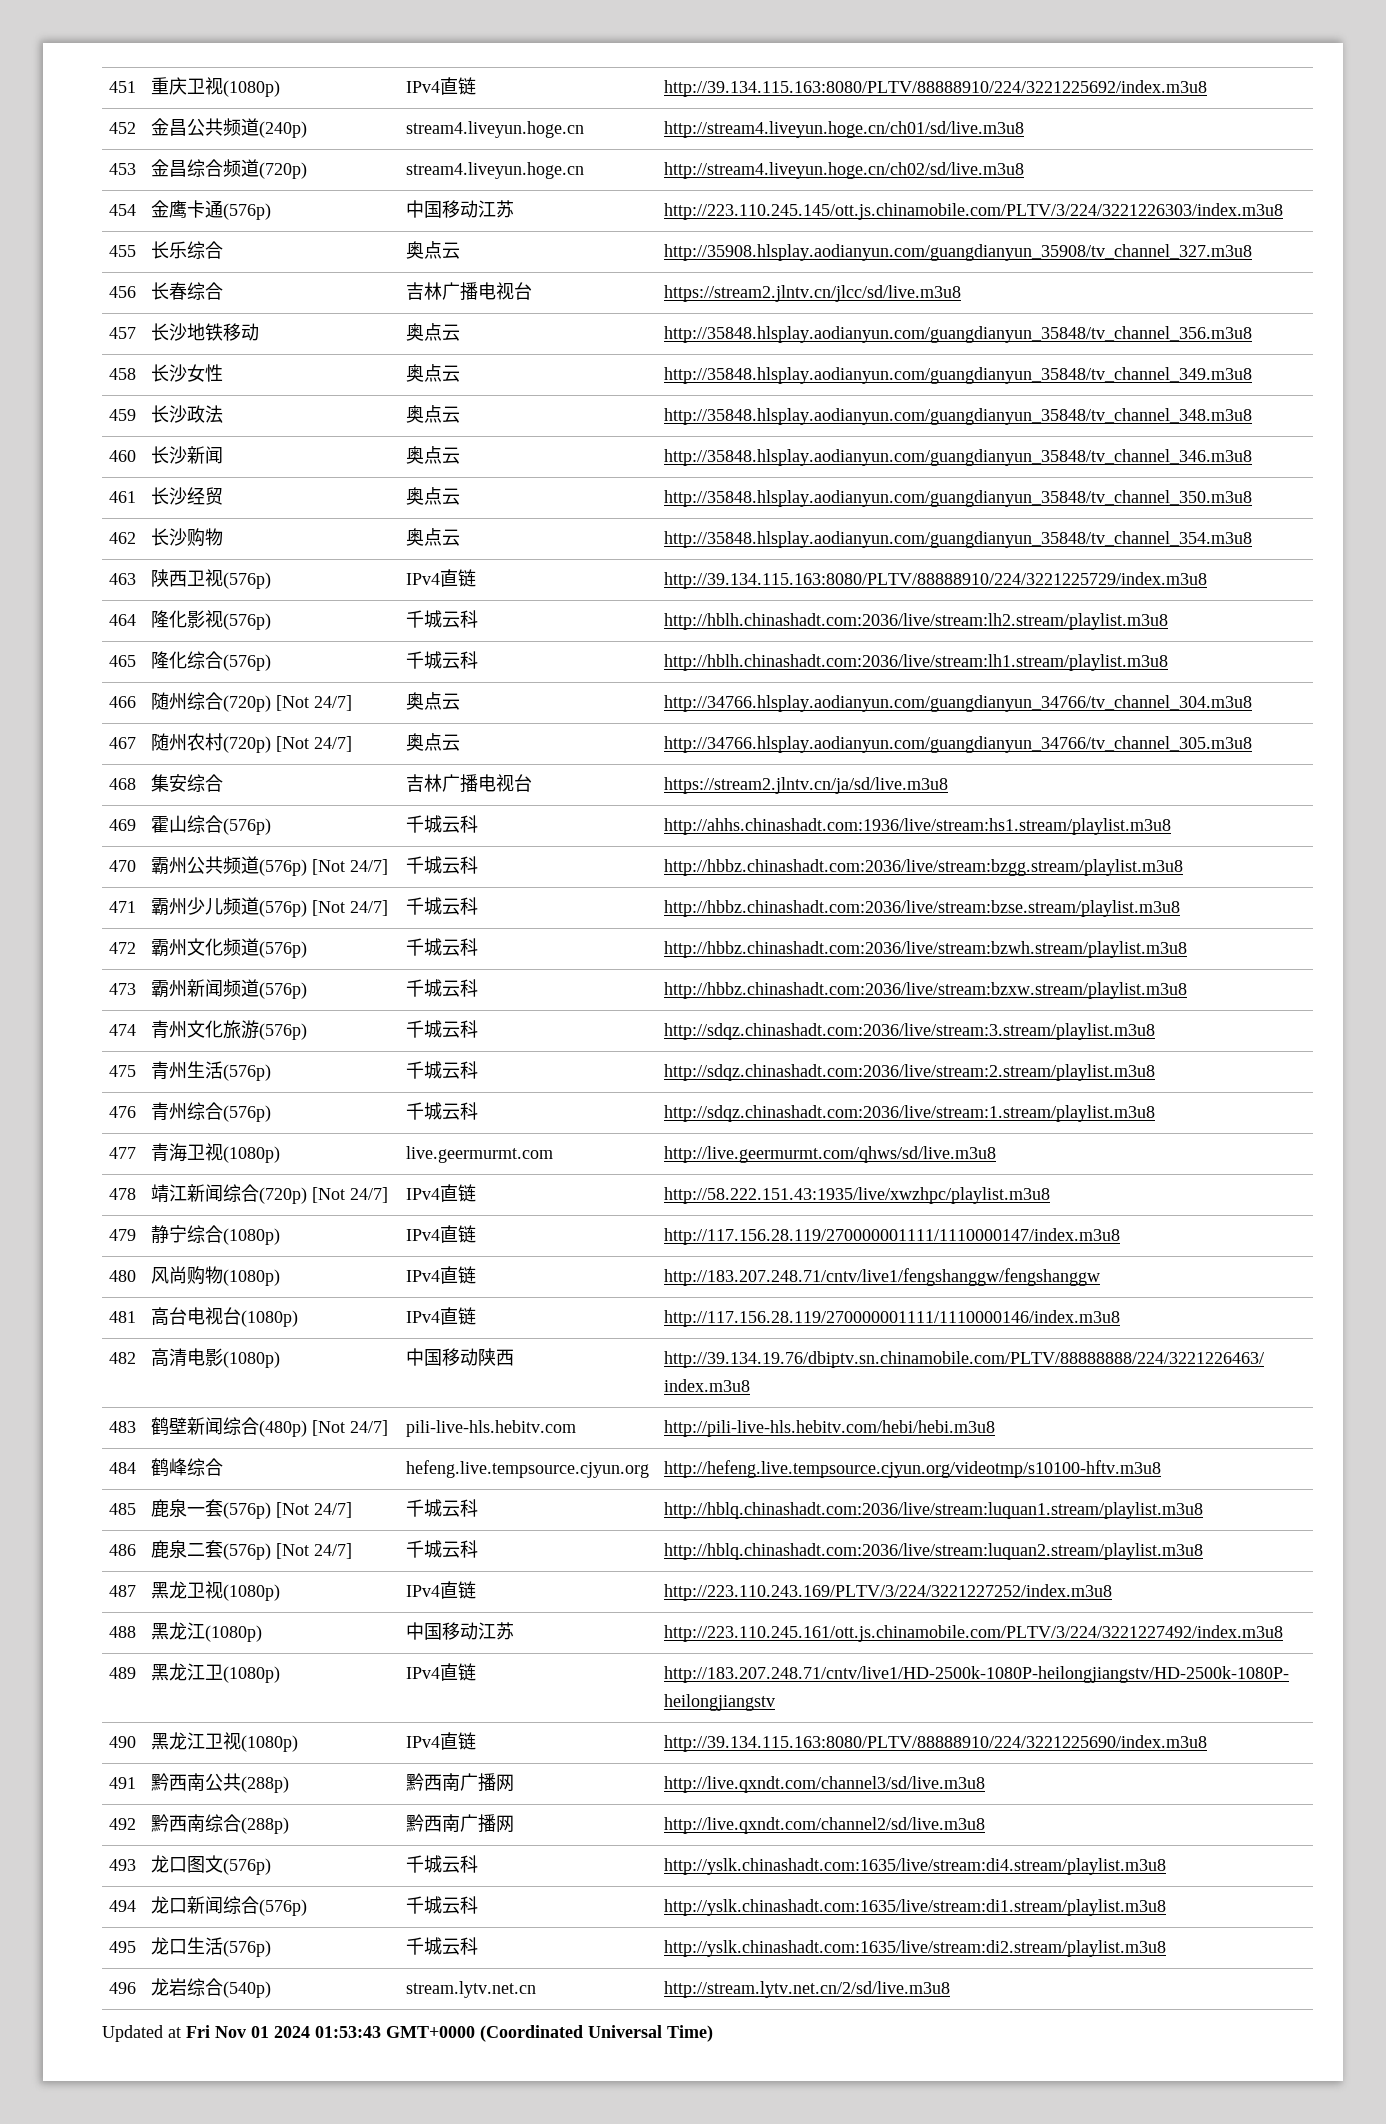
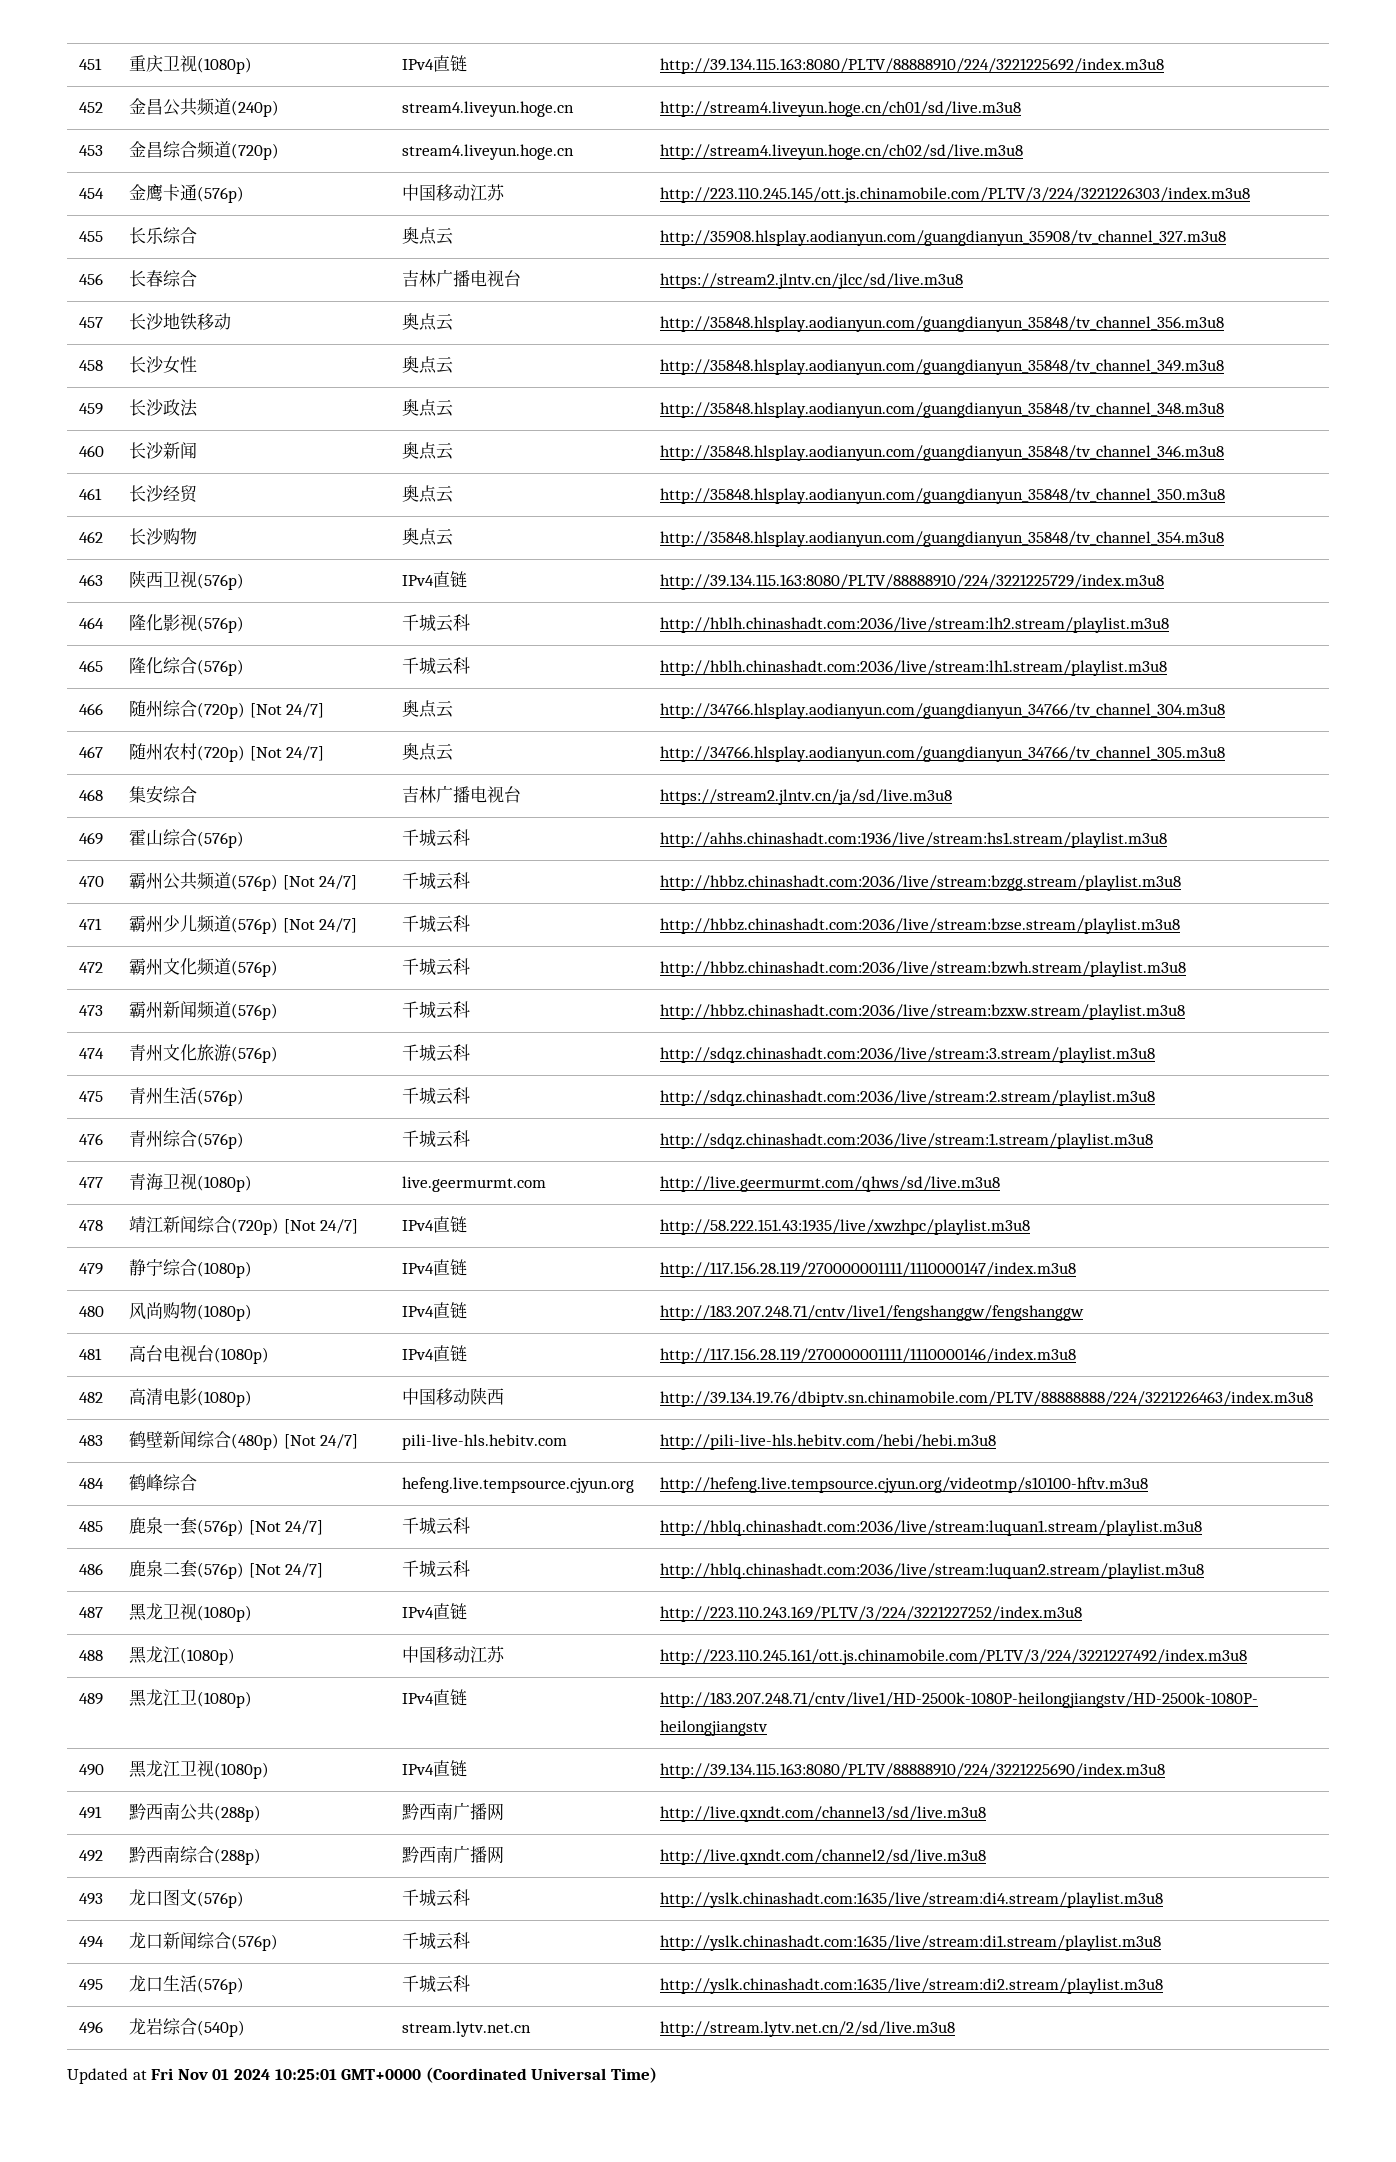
[315,2026,381,2038] 01:53:43 -> [274,2069,337,2080] 10:25:01

